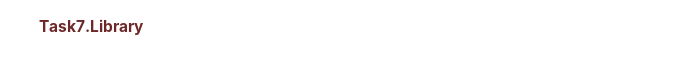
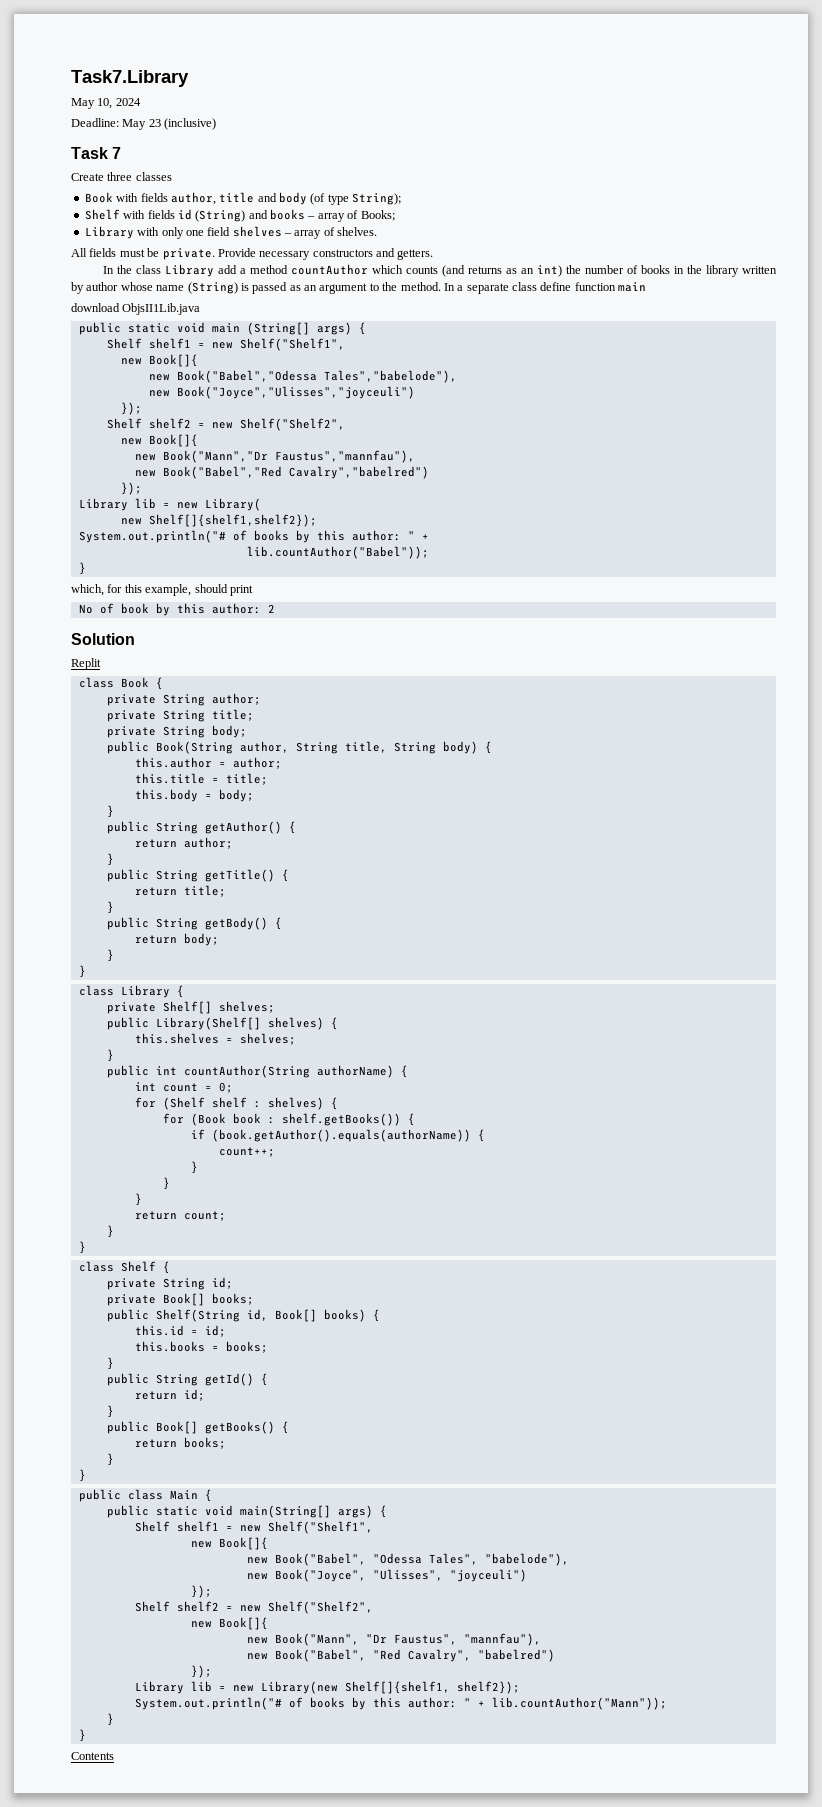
(144, 27) none -> [71,98,141,109] [71,118,217,130] [71,147,122,159] [71,172,172,181] [84,192,402,205] [84,209,395,222] [84,226,378,239] [71,248,434,260] [102,264,778,277] [71,282,647,294] [71,303,201,315] [78,322,366,335] [106,338,345,351] [120,354,198,367] [148,370,457,383] [148,386,415,399] [120,402,142,415] [106,418,345,431] [120,434,198,447] [134,450,415,463] [134,466,429,479] [120,482,142,495] [78,498,261,511] [120,514,317,527] [78,530,429,543] [246,546,429,559] [78,562,86,575] [71,584,253,596] [78,603,275,616] [71,633,135,645] [71,658,101,670] [78,677,163,690] [106,693,261,706] [106,709,254,722] [106,725,247,738] [106,741,492,754] [134,757,282,769] [134,773,268,785] [134,789,254,802] [106,805,114,818] [106,821,296,834] [134,837,233,849] [106,853,114,866] [106,869,289,882] [134,885,226,897] [106,901,114,914] [106,917,282,930] [134,933,219,946] [106,949,114,962] [78,965,86,978] [78,985,184,998] [106,1001,275,1014] [106,1017,338,1030] [134,1033,296,1045] [106,1049,114,1062] [106,1065,408,1078] [134,1082,233,1093] [134,1097,338,1110] [162,1113,415,1126] [190,1129,485,1142] [218,1147,275,1157] [190,1161,198,1174] [162,1177,170,1190] [134,1193,142,1206] [134,1211,226,1221] [106,1225,114,1238] [78,1241,86,1254] [78,1261,170,1274] [106,1277,233,1290] [106,1293,254,1306] [106,1309,380,1322] [134,1325,226,1337] [134,1341,268,1353] [106,1357,114,1370] [106,1373,268,1386] [134,1389,205,1401] [106,1405,114,1418] [106,1421,289,1434] [134,1437,226,1449] [106,1453,114,1466] [78,1469,86,1482] [78,1489,212,1502] [106,1505,387,1518] [134,1521,373,1534] [190,1537,268,1550] [246,1553,569,1566] [246,1569,527,1582] [190,1585,212,1598] [134,1601,373,1614] [190,1617,268,1630] [246,1633,541,1646] [246,1649,555,1662] [190,1665,212,1678] [134,1681,520,1694] [134,1697,667,1710] [106,1713,114,1726] [78,1729,86,1742] [71,1752,114,1760] // May 10, 2024 // Deadline: May 23 (inclusive) // Task 7 // Create three classes // Book with fields author, title and body (of type String); // Shelf with fields id (String) and books – array of Books; // Library with only one field shelves – array of shelves. // All fields must be private. Provide necessary constructors and getters. // In the class Library add a method countAuthor which counts (and returns as an int) the number of books in the library written by author whose name (String) is passed as an argument to the method. In a separate class define function main // download ObjsII1Lib.java // public static void main (String[] args) { // Shelf shelf1 = new Shelf("Shelf1", // new Book[]{ // new Book("Babel","Odessa Tales","babelode"), // new Book("Joyce","Ulisses","joyceuli") // }); // Shelf shelf2 = new Shelf("Shelf2", // new Book[]{ // new Book("Mann","Dr Faustus","mannfau"), // new Book("Babel","Red Cavalry","babelred") // }); // Library lib = new Library( // new Shelf[]{shelf1,shelf2}); // System.out.println("# of books by this author: " + // lib.countAuthor("Babel")); // } // which, for this example, should print // No of book by this author: 2 // Solution // Replit // class Book { // private String author; // private String title; // private String body; // public Book(String author, String title, String body) { // this.author = author; // this.title = title; // this.body = body; // } // public String getAuthor() { // return author; // } // public String getTitle() { // return title; // } // public String getBody() { // return body; // } // } // class Library { // private Shelf[] shelves; // public Library(Shelf[] shelves) { // this.shelves = shelves; // } // public int countAuthor(String authorName) { // int count = 0; // for (Shelf shelf : shelves) { // for (Book book : shelf.getBooks()) { // if (book.getAuthor().equals(authorName)) { // count++; // } // } // } // return count; // } // } // class Shelf { // private String id; // private Book[] books; // public Shelf(String id, Book[] books) { // this.id = id; // this.books = books; // } // public String getId() { // return id; // } // public Book[] getBooks() { // return books; // } // } // public class Main { // public static void main(String[] args) { // Shelf shelf1 = new Shelf("Shelf1", // new Book[]{ // new Book("Babel", "Odessa Tales", "babelode"), // new Book("Joyce", "Ulisses", "joyceuli") // }); // Shelf shelf2 = new Shelf("Shelf2", // new Book[]{ // new Book("Mann", "Dr Faustus", "mannfau"), // new Book("Babel", "Red Cavalry", "babelred") // }); // Library lib = new Library(new Shelf[]{shelf1, shelf2}); // System.out.println("# of books by this author: " + lib.countAuthor("Mann")); // } // } // Contents

